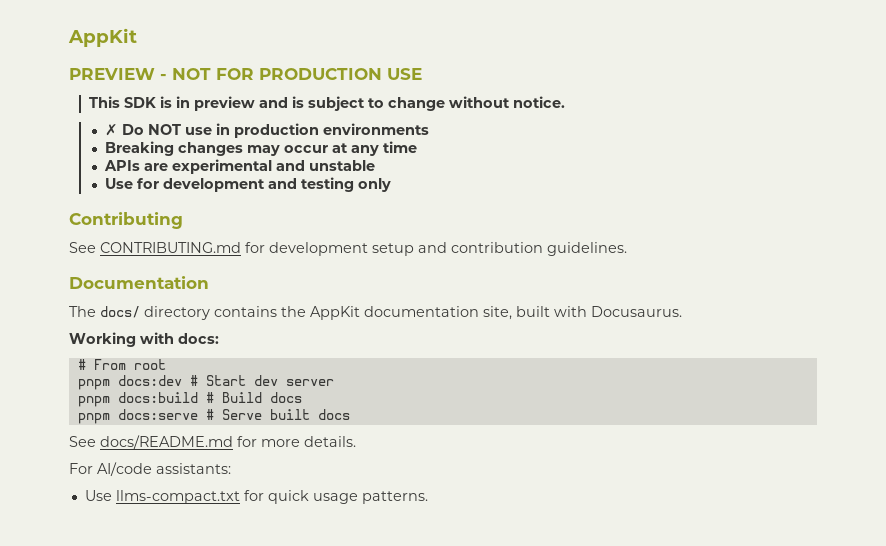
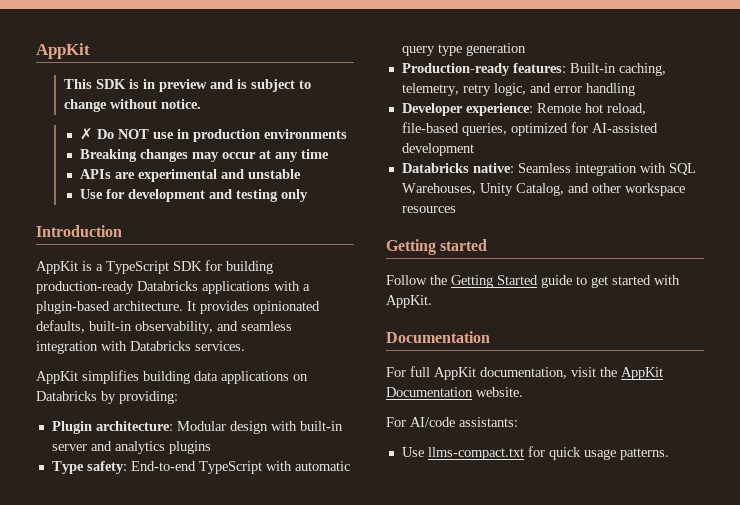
[68,28,137,47] [69,68,422,80] AppKit // PREVIEW - NOT FOR PRODUCTION USE -> [36,43,90,59] AppKit
[69,212,183,229] [69,242,627,256] [69,276,209,289] [69,306,682,320] [69,332,219,347] [77,359,166,370] [77,375,334,390] [77,392,302,407] [77,409,350,424] [69,435,356,449] Contributing // See CONTRIBUTING.md for development setup and contribution guidelines. // Documentation // The docs/ directory contains the AppKit documentation site, built with Docusaurus. // Working with docs: // # From root // pnpm docs:dev # Start dev server // pnpm docs:build # Build docs // pnpm docs:serve # Serve built docs // See docs/README.md for more details. -> [36,225,122,237] [36,260,273,274] [36,281,310,294] [36,301,320,314] [36,320,292,334] [36,341,245,354] [36,370,308,384] [36,391,178,404] [51,421,343,434] [51,441,211,454] [51,461,350,474] [401,43,526,56] [401,63,666,76] [401,83,635,96] [401,103,646,116] [401,122,658,136] [401,143,474,156] [401,163,696,176] [401,183,685,196] [401,206,456,213] [386,239,488,255] [386,275,680,288] [386,295,432,308] [386,331,490,343] [386,366,663,380] [386,387,523,397] Introduction // AppKit is a TypeScript SDK for building production-ready Databricks applications with a plugin-based architecture. It provides opinionated defaults, built-in observability, and seamless integration with Databricks services. // AppKit simplifies building data applications on Databricks by providing: // Plugin architecture: Modular design with built-in server and analytics plugins // Type safety: End-to-end TypeScript with automatic query type generation // Production-ready features: Built-in caching, telemetry, retry logic, and error handling // Developer experience: Remote hot reload, file-based queries, optimized for AI-assisted development // Databricks native: Seamless integration with SQL Warehouses, Unity Catalog, and other workspace resources // Getting started // Follow the Getting Started guide to get started with AppKit. // Documentation // For full AppKit documentation, visit the AppKit Documentation website.

